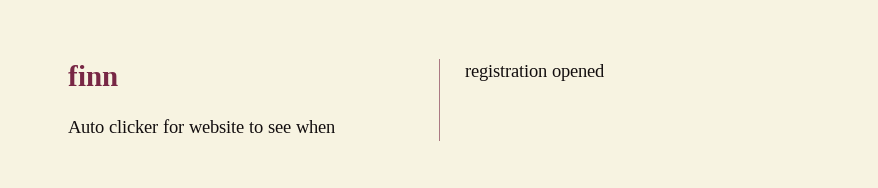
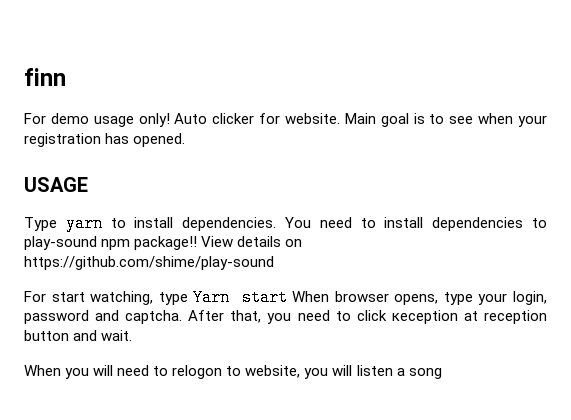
[68,119,335,133] [465,64,605,81] Auto clicker for website to see when registration opened -> [24,113,547,127] [24,133,186,147] [24,177,88,192] [24,215,547,232] [24,236,303,250] [24,256,274,270] [24,289,547,306] [24,310,548,324] [24,330,133,341] [24,365,442,379] For demo usage only! Auto clicker for website. Main goal is to see when your registration has opened. // USAGE // Type yarn to install dependencies. You need to install dependencies to play-sound npm package!! View details on https://github.com/shime/play-sound // For start watching, type Yarn start When browser opens, type your login, password and captcha. After that, you need to click кeception at reception button and wait. // When you will need to relogon to website, you will listen a song

